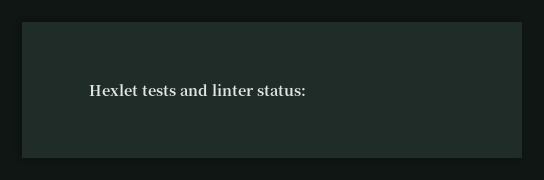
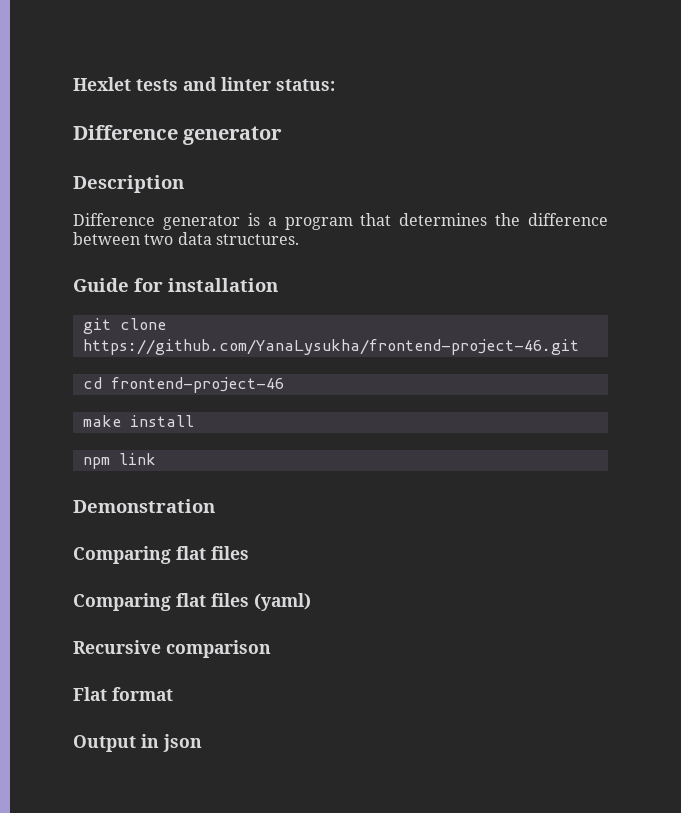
(306, 90) none -> [73,125,283,145] [73,175,184,193] [73,213,608,230] [73,232,299,245] [73,278,278,292] [82,318,166,334] [82,339,579,355] [82,377,284,393] [82,415,194,427] [82,453,156,469] [73,499,215,513] [73,546,249,564] [73,593,311,611] [73,640,271,658] [73,687,173,701] [73,734,202,752] // Difference generator // Description // Difference generator is a program that determines the difference between two data structures. // Guide for installation // git clone https://github.com/YanaLysukha/frontend-project-46.git // cd frontend-project-46 // make install // npm link // Demonstration // Сomparing flat files // Comparing flat files (yaml) // Recursive comparison // Flat format // Output in json

